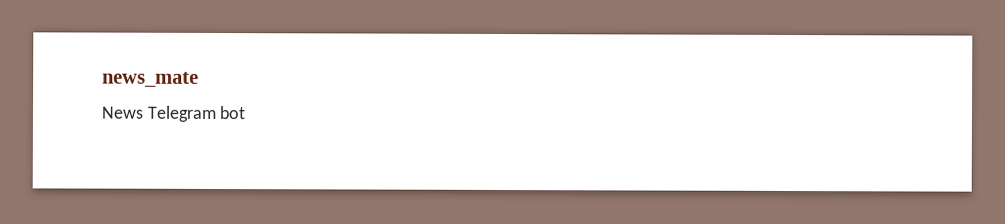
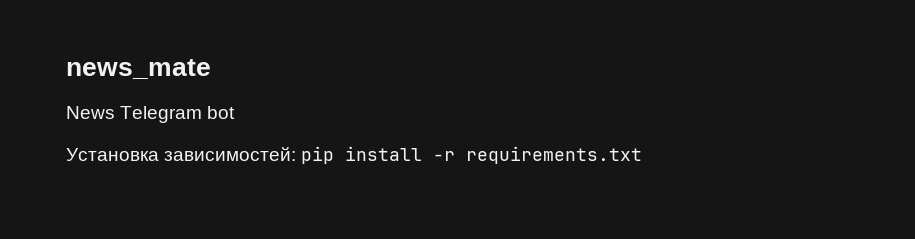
(247, 113) none -> [66,146,643,164] // Установка зависимостей: pip install -r requirements.txt

